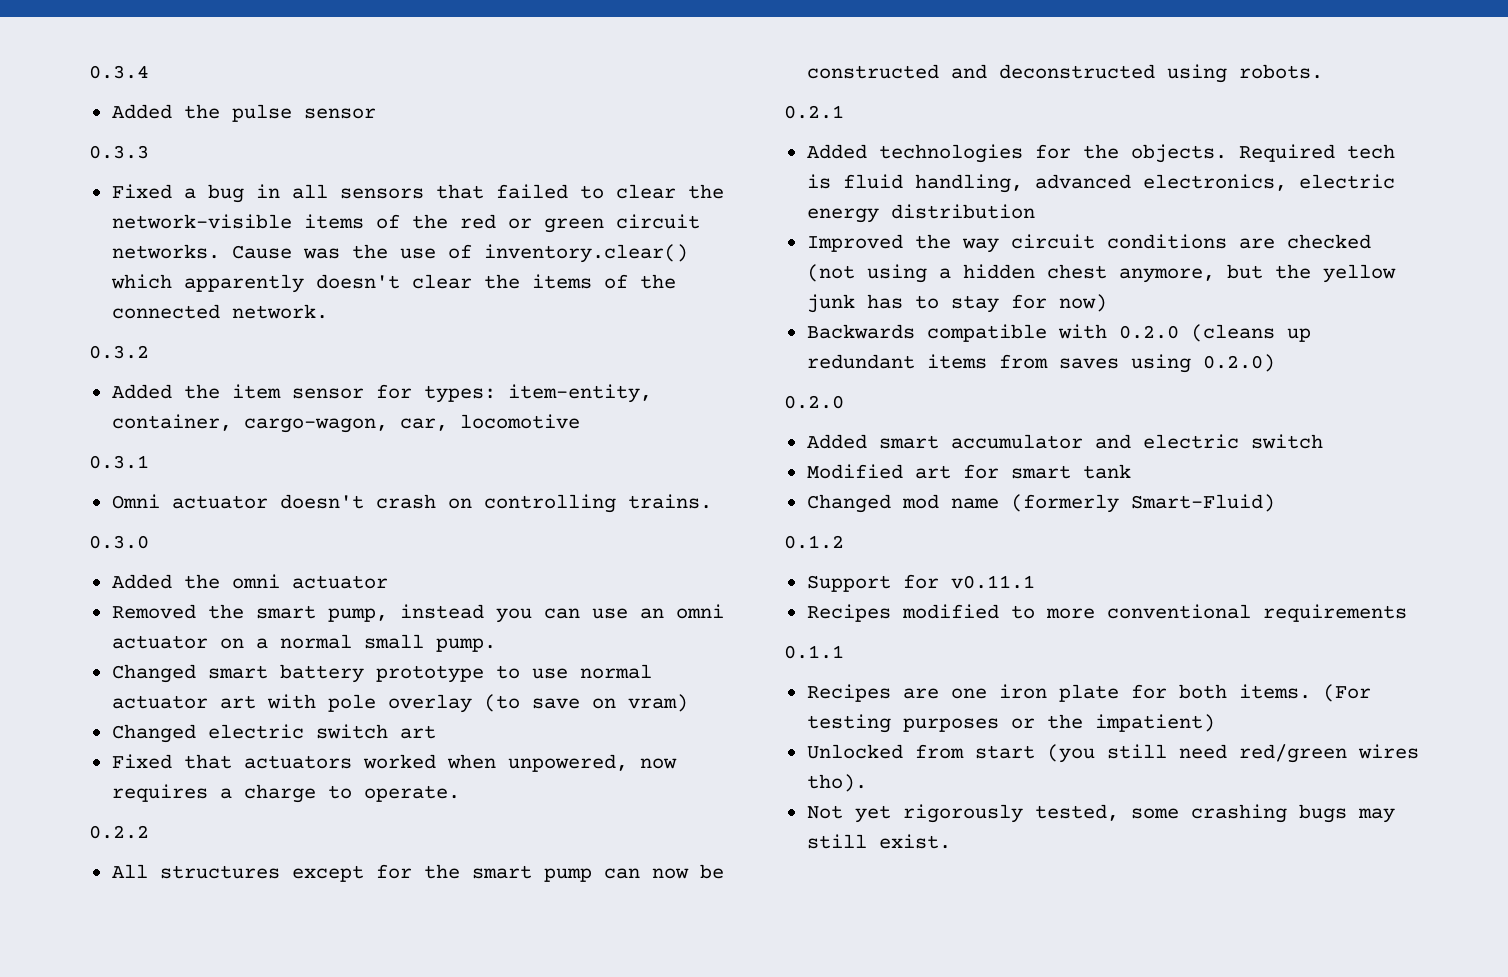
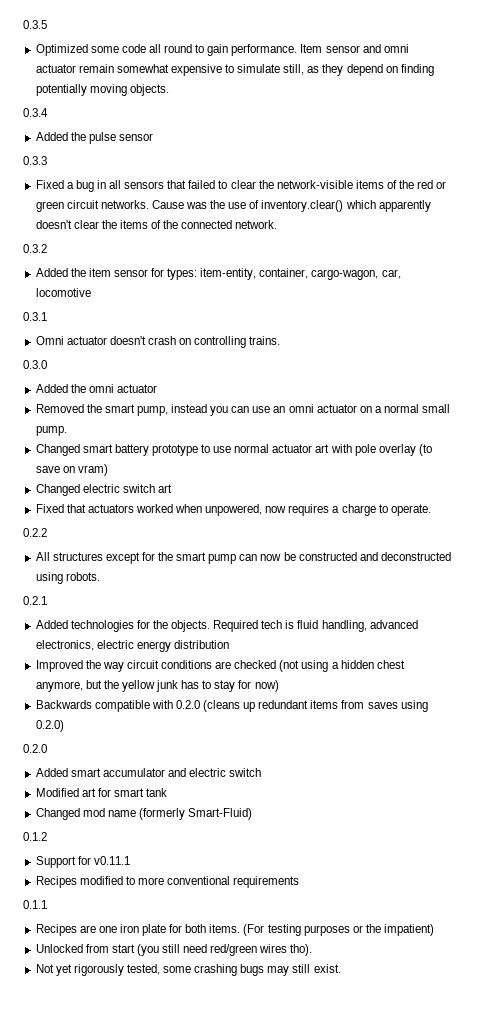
(89, 72) none -> [23,20,47,29] [35,44,409,56] [35,64,434,76] [35,84,169,96] 0.3.5 // Optimized some code all round to gain performance. Item sensor and omni actuator remain somewhat expensive to simulate still, as they depend on finding potentially moving objects. //

